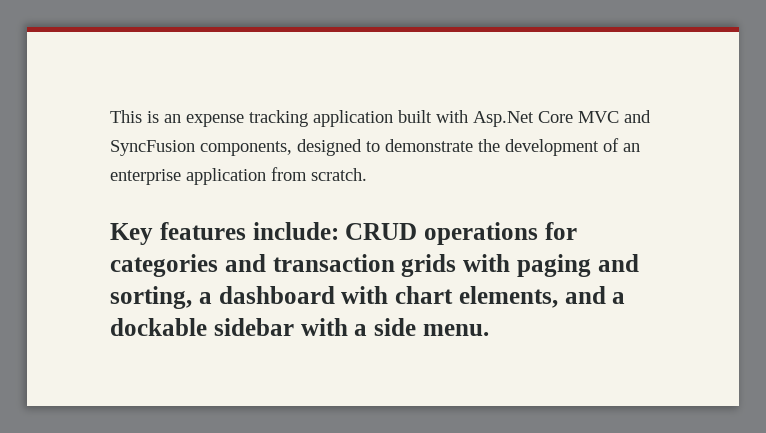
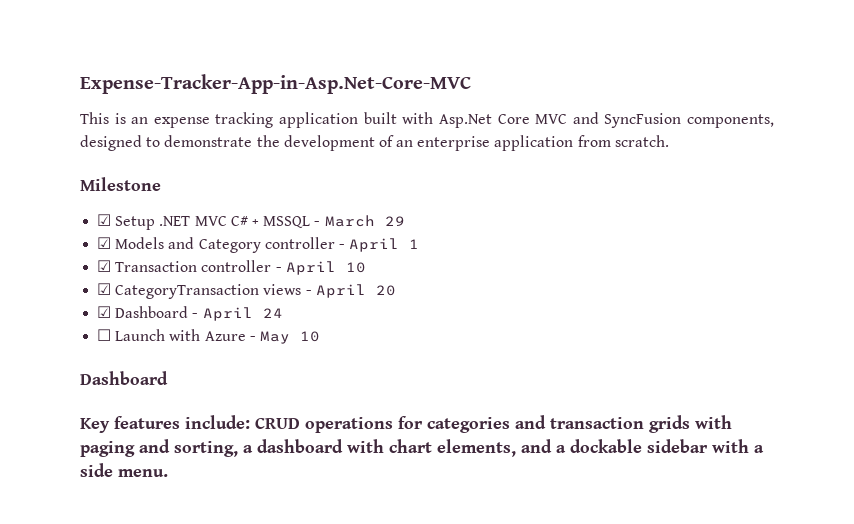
(110, 116) none -> [80,74,471,94] Expense-Tracker-App-in-Asp.Net-Core-MVC //
(367, 174) none -> [80,177,161,191] [97,214,405,230] [97,237,420,253] [97,260,366,275] [97,283,396,299] [97,306,283,321] [97,329,320,344] [80,371,168,385] // Milestone // ☑ Setup .NET MVC C# + MSSQL - March 29 // ☑ Models and Category controller - April 1 // ☑ Transaction controller - April 10 // ☑ CategoryTransaction views - April 20 // ☑ Dashboard - April 24 // ☐ Launch with Azure - May 10 // Dashboard

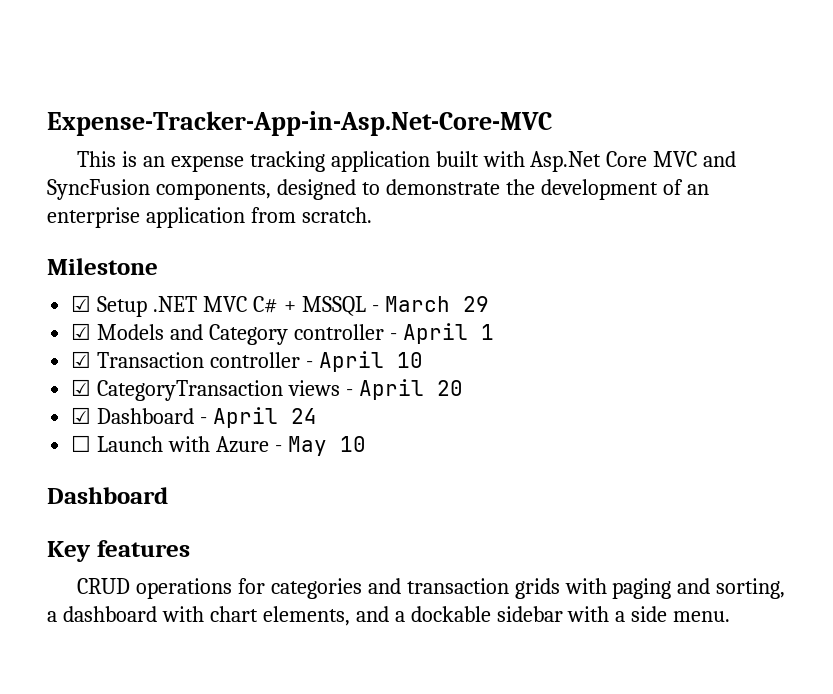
[185,415,250,429] include: -> (190, 548) //

